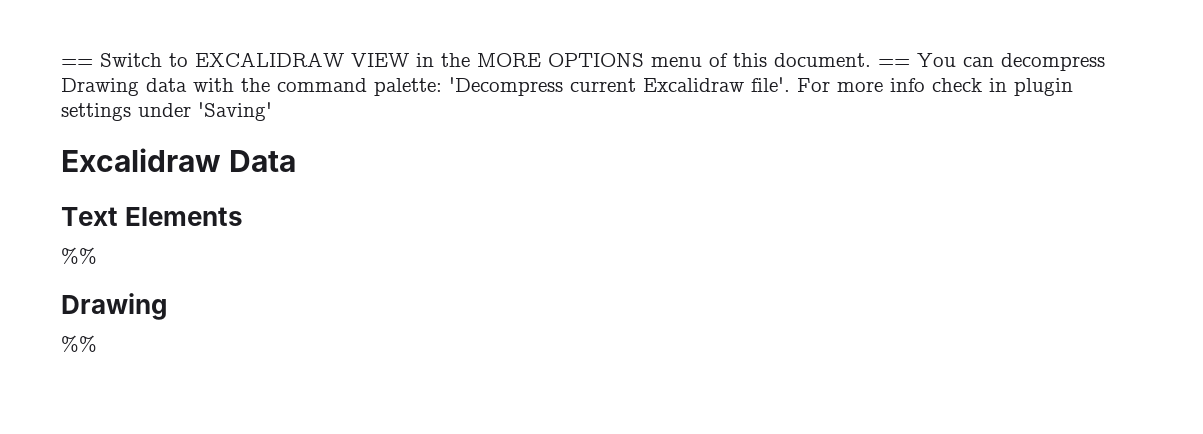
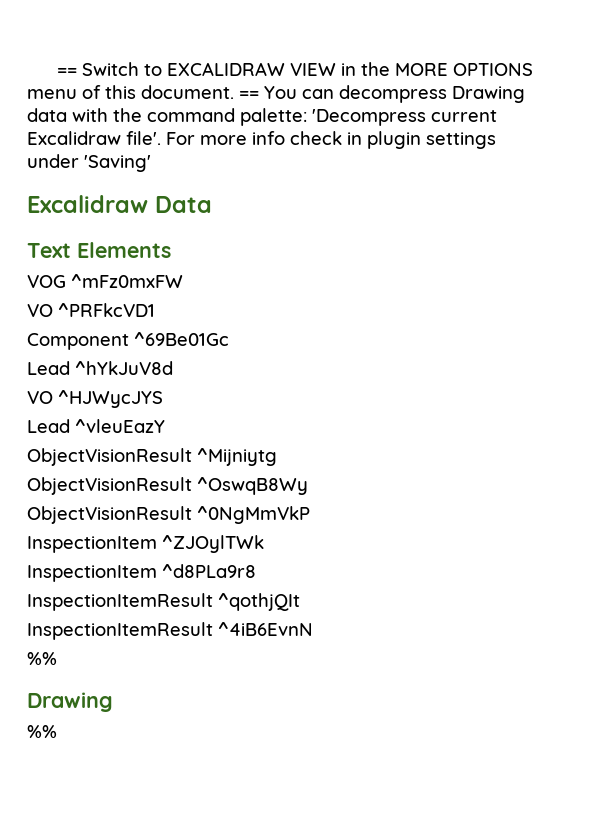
(244, 216) none -> [27,274,183,288] [27,303,155,317] [27,332,229,350] [27,361,173,375] [27,390,163,408] [27,419,165,433] [27,448,277,466] [27,477,308,495] [27,506,310,524] [27,535,264,553] [27,564,256,582] [27,593,300,611] [27,622,313,640] // VOG ^mFz0mxFW // VO ^PRFkcVD1 // Component ^69Be01Gc // Lead ^hYkJuV8d // VO ^HJWycJYS // Lead ^vleuEazY // ObjectVisionResult ^Mijniytg // ObjectVisionResult ^OswqB8Wy // ObjectVisionResult ^0NgMmVkP // InspectionItem ^ZJOylTWk // InspectionItem ^d8PLa9r8 // InspectionItemResult ^qothjQIt // InspectionItemResult ^4iB6EvnN

